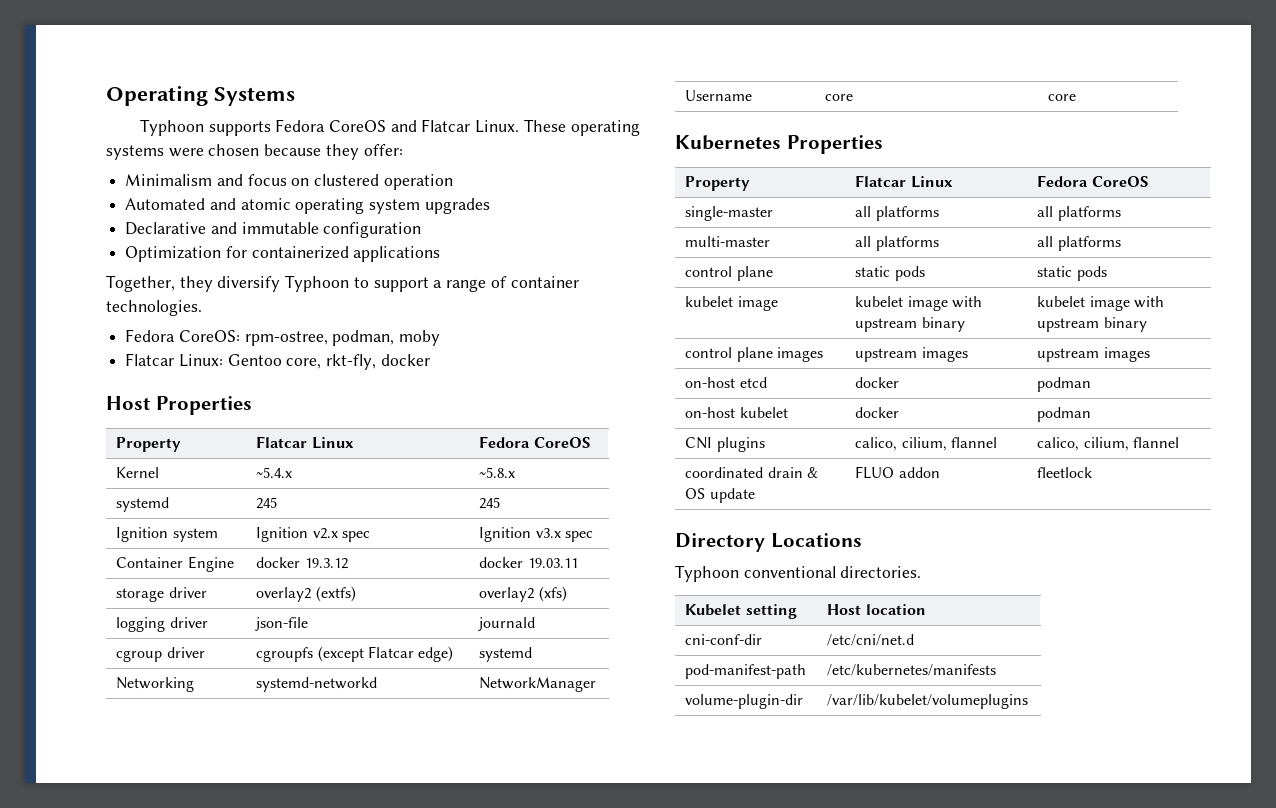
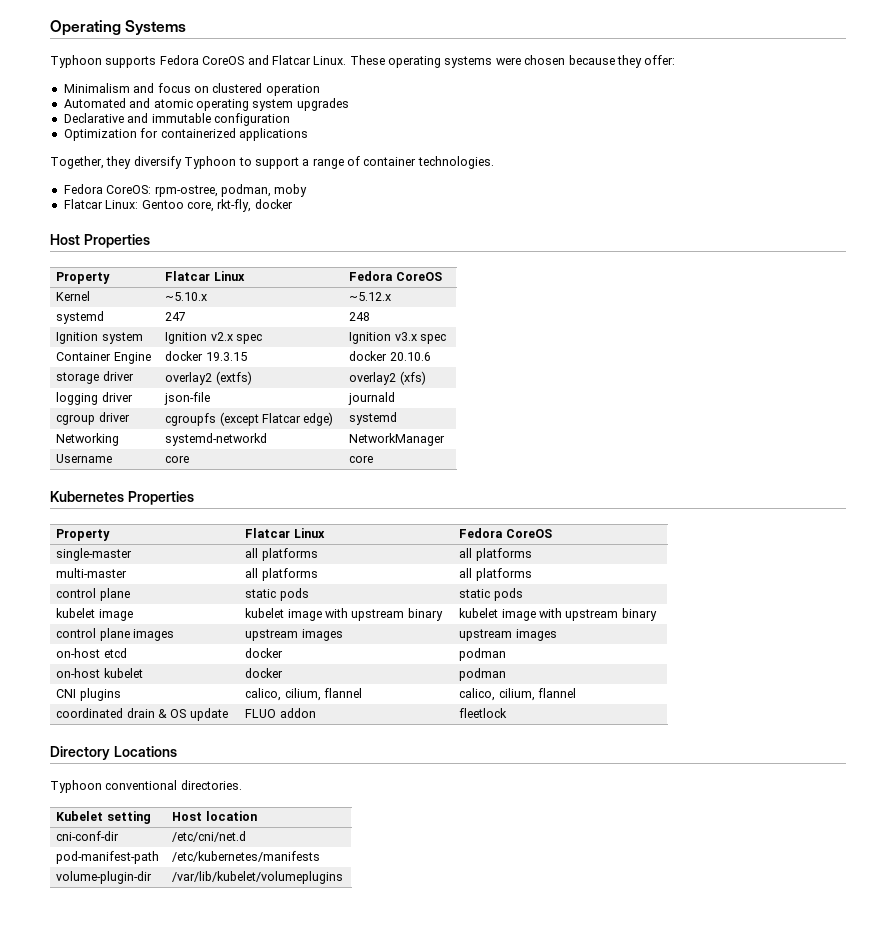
[256,467,293,478] [479,467,516,478] ~5.4.x | ~5.8.x -> [165,292,208,301] [349,292,392,301] ~5.10.x | ~5.12.x
[256,497,278,509] [479,497,501,509] 245 | 245 -> [165,312,187,321] [349,312,371,321] 247 | 248
[304,558,348,569] [479,557,578,568] 19.3.12 | docker 19.03.11 -> [205,352,247,361] [349,351,431,361] 19.3.15 | docker 20.10.6

